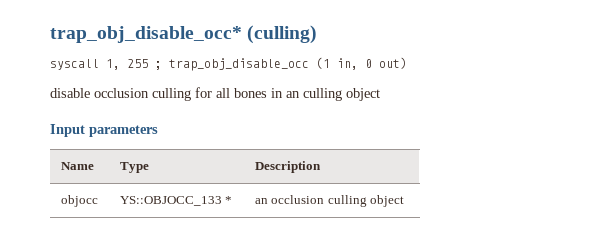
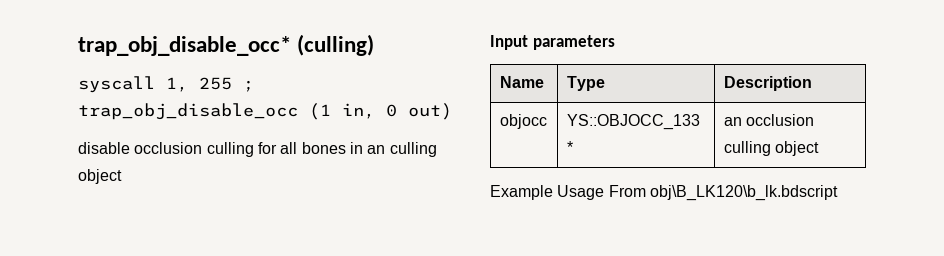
(405, 201) none -> [490,185,838,201] // Example Usage From obj\B_LK120\b_lk.bdscript

